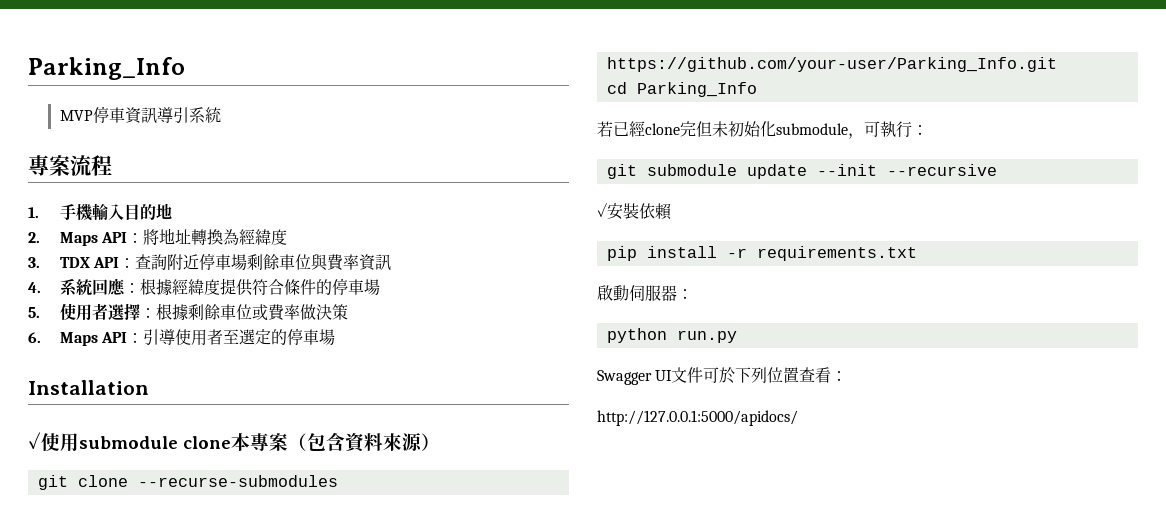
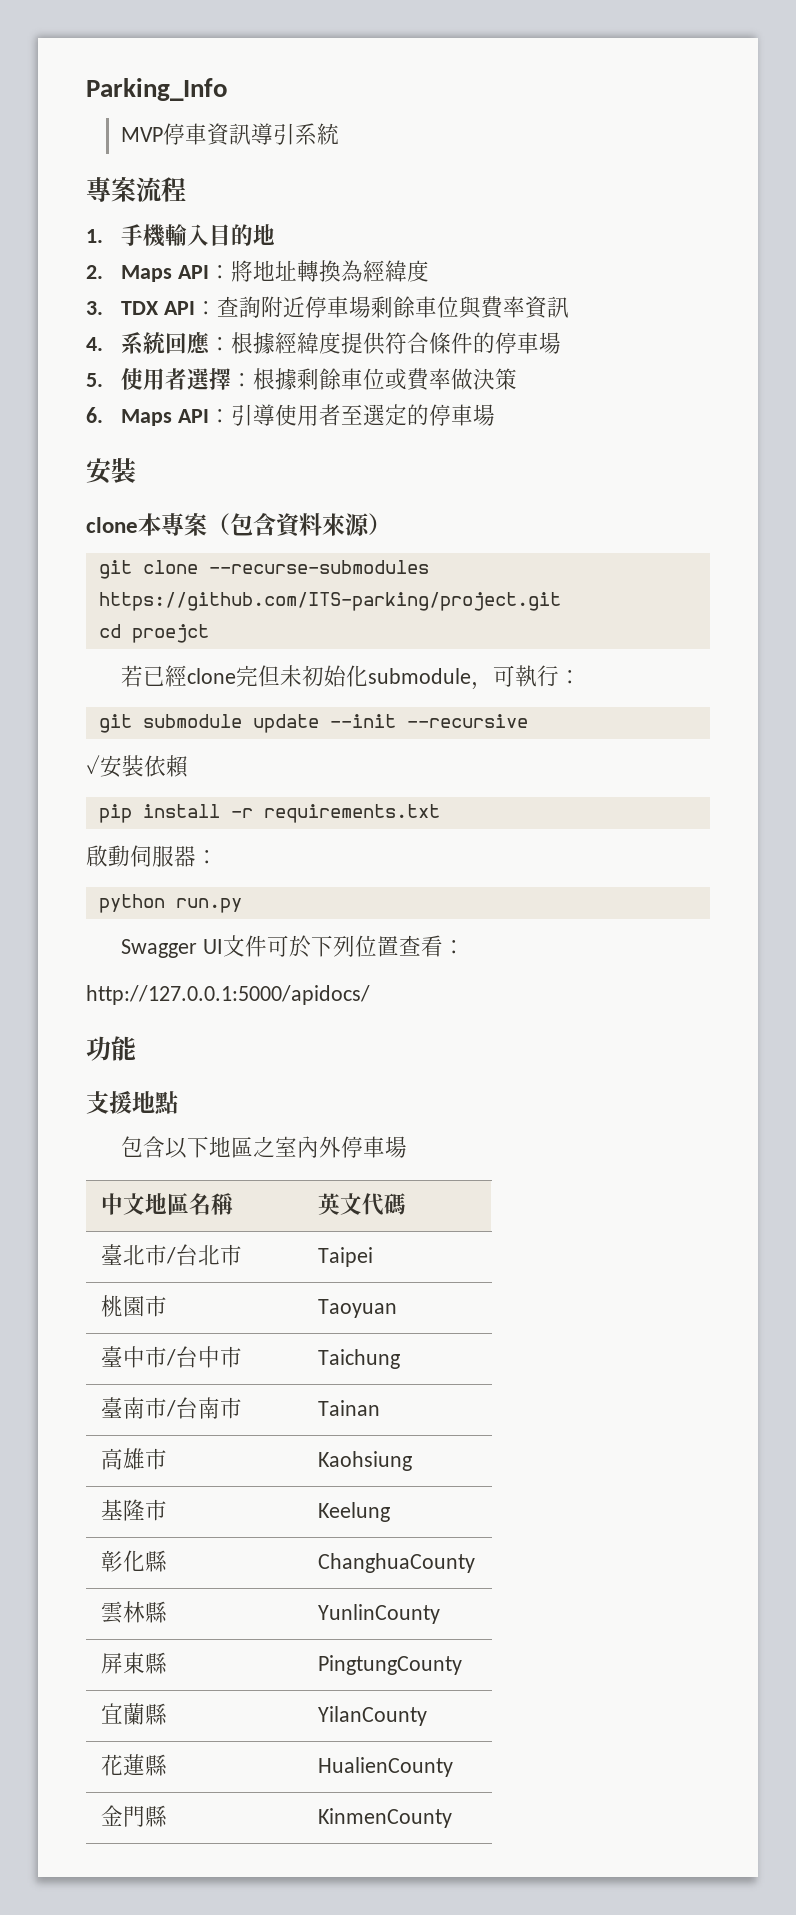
[28,380,149,395] [28,432,178,452] Installation // ✓使用submodule -> [86,458,136,484] 安裝 //
[606,57,1057,72] https://github.com/your-user/Parking_Info.git -> [98,592,561,611] https://github.com/ITS-parking/project.git
[636,82,757,97] Parking_Info -> [131,624,209,643] proejct
(798, 418) none -> [86,1036,136,1061] [86,1091,178,1115] [120,1136,407,1159] [101,1193,235,1215] [318,1193,407,1216] [101,1244,243,1266] [318,1247,374,1267] [101,1295,168,1317] [318,1299,398,1318] [101,1346,243,1368] [318,1349,401,1369] [101,1397,243,1419] [318,1400,381,1416] [101,1448,168,1470] [318,1451,413,1471] [101,1499,168,1521] [318,1502,391,1522] [101,1550,168,1572] [318,1553,476,1573] [101,1601,168,1624] [318,1604,441,1624] [101,1652,168,1674] [318,1655,463,1675] [101,1703,168,1725] [318,1706,428,1726] [101,1754,168,1776] [318,1757,454,1777] [101,1805,168,1827] [318,1808,453,1828] // 功能 // 支援地點 // 包含以下地區之室內外停車場 // 中文地區名稱 | 英文代碼 // 臺北市/台北市 | Taipei // 桃園市 | Taoyuan // 臺中市/台中市 | Taichung // 臺南市/台南市 | Tainan // 高雄市 | Kaohsiung // 基隆市 | Keelung // 彰化縣 | ChanghuaCounty // 雲林縣 | YunlinCounty // 屏東縣 | PingtungCounty // 宜蘭縣 | YilanCounty // 花蓮縣 | HualienCounty // 金門縣 | KinmenCounty

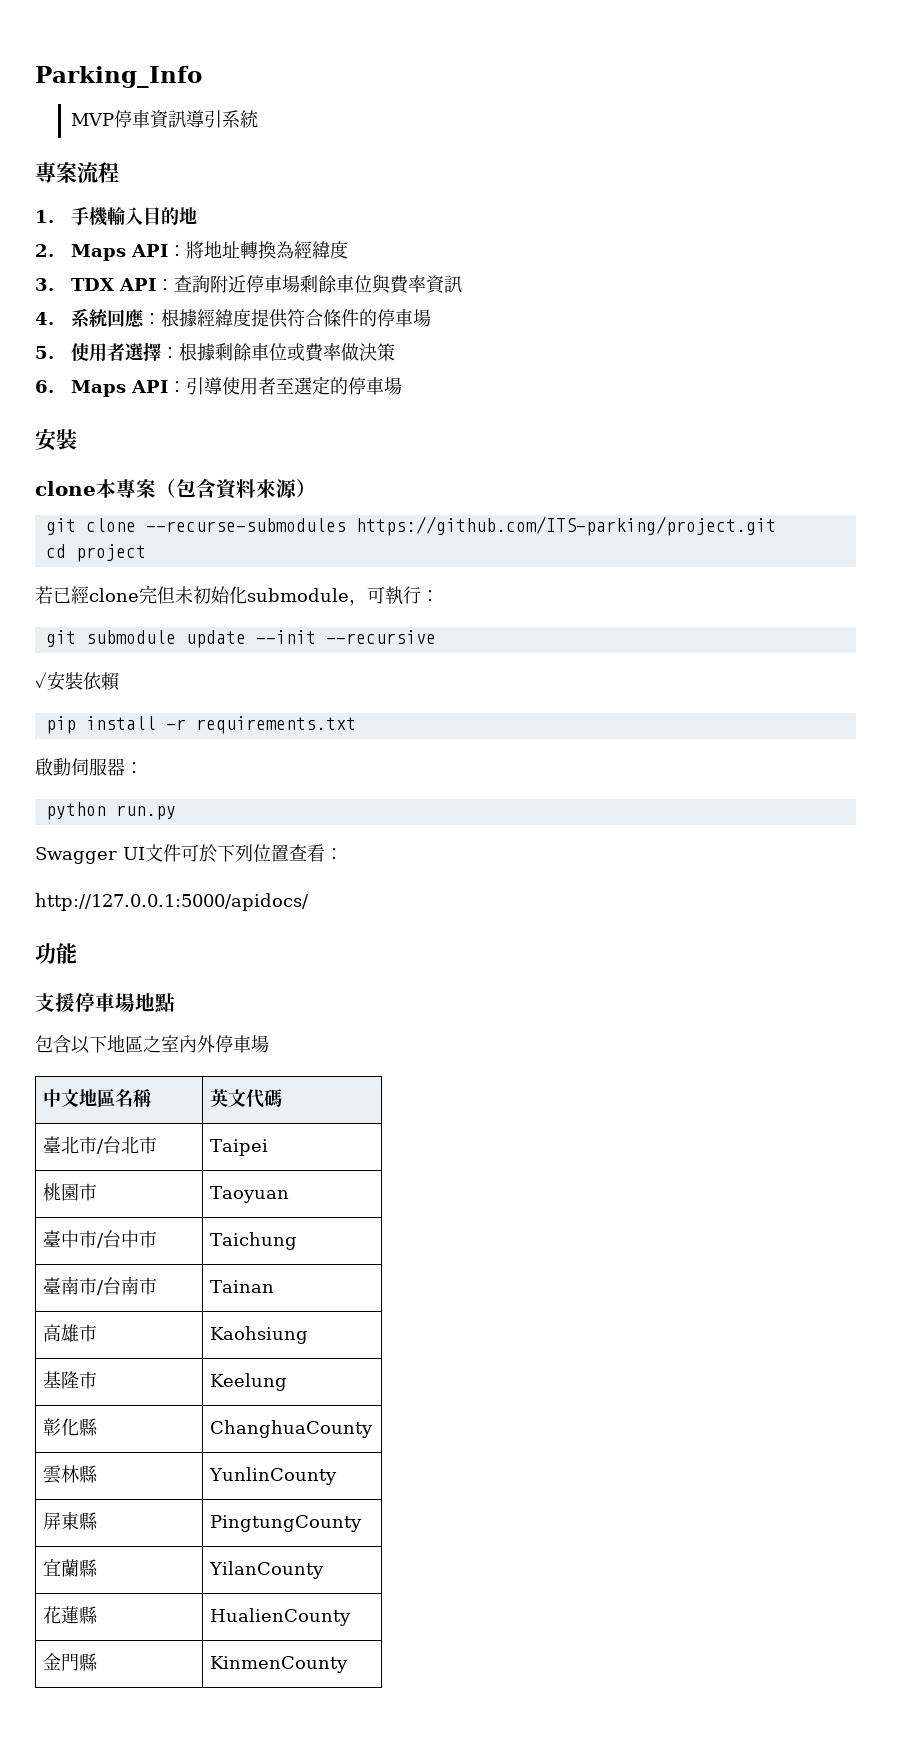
[131,624,209,643] proejct -> [75,544,146,562] project
(132, 1102) none -> [75,992,135,1012] 停車場

